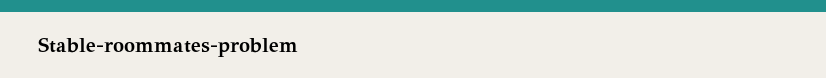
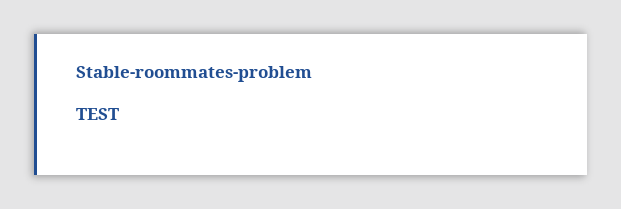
(298, 47) none -> [76,108,119,120] // TEST

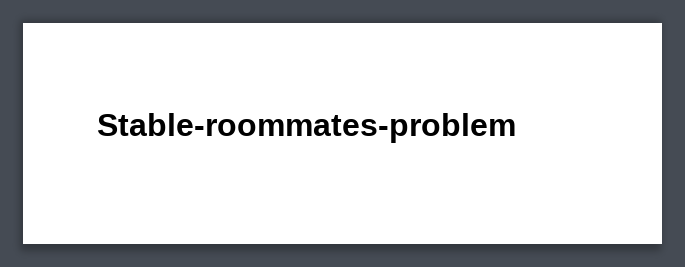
[76,108,119,120] // TEST -> (516, 128) none

